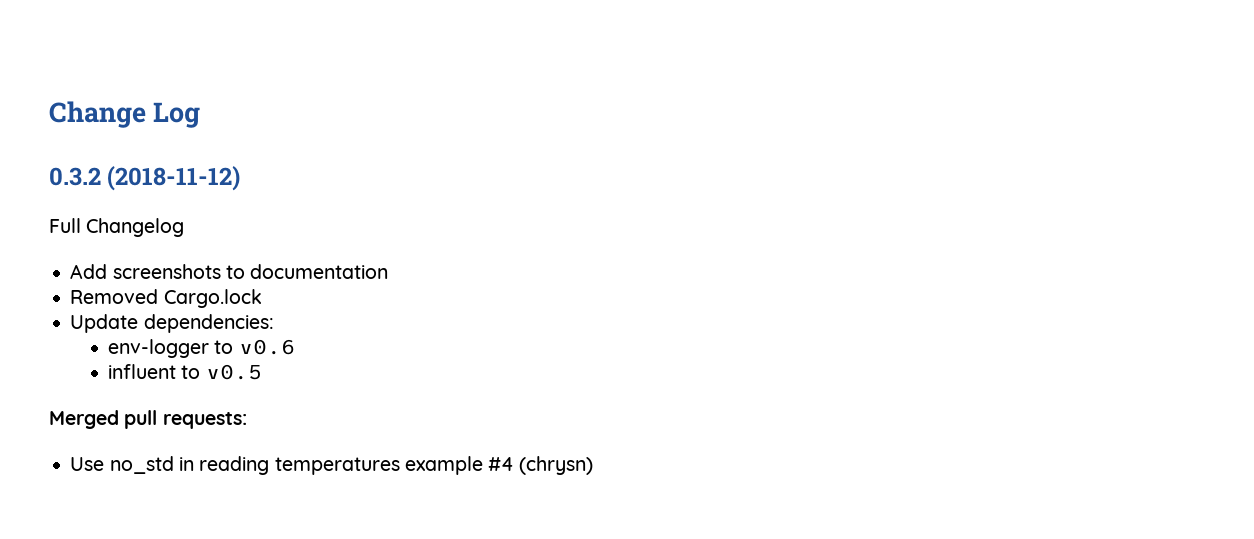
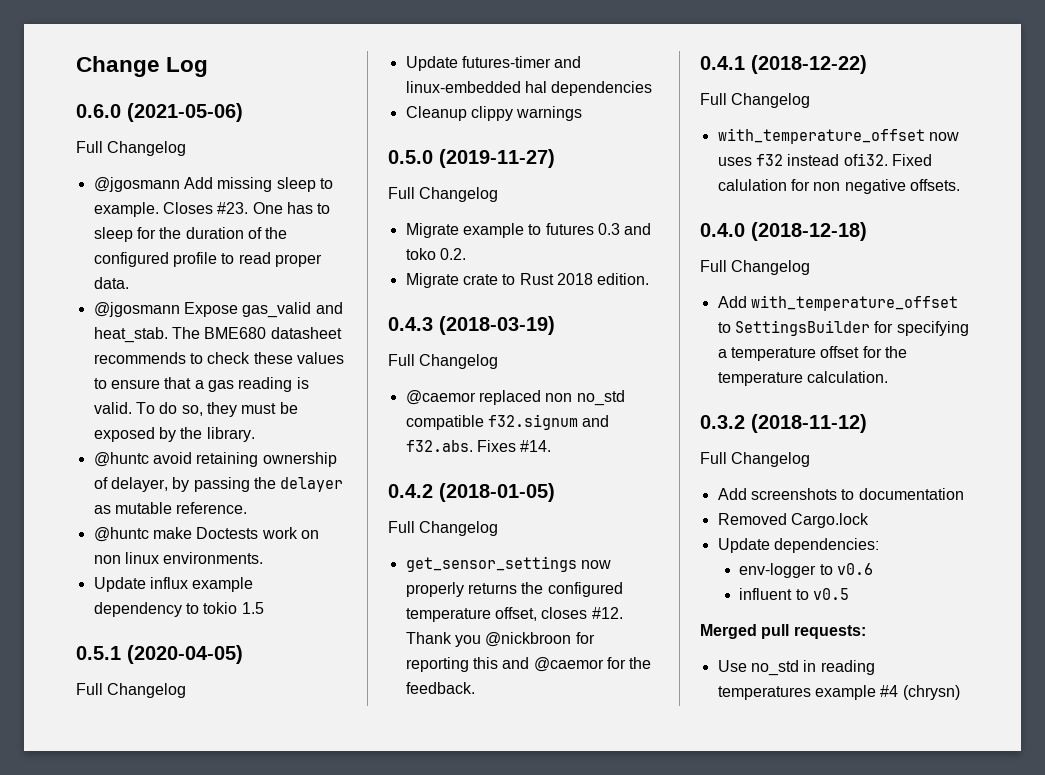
(201, 115) none -> [76,103,243,122] [76,141,187,156] [93,177,333,192] [93,202,331,217] [93,227,288,242] [93,252,322,267] [93,277,129,289] [93,302,343,318] [93,327,342,343] [93,352,344,364] [93,377,309,392] [93,402,298,417] [93,427,255,442] [93,452,337,467] [93,477,344,492] [93,502,248,514] [93,527,319,542] [93,552,264,564] [93,577,254,592] [93,602,264,617] [76,645,243,664] [76,683,187,698] [405,56,582,71] [405,81,653,96] [405,106,583,121] [388,149,555,168] [388,187,499,202] [405,223,652,238] [405,248,466,260] [405,273,650,288] [388,316,555,335] [388,354,499,369] [405,390,625,406] [405,414,610,430] [405,440,552,452] [388,483,555,502] [388,521,499,536] [405,556,611,572] [405,582,623,597] [405,607,623,622] [405,632,595,647] [405,657,652,672] [405,682,475,694] [700,55,867,74] [700,93,811,108] [717,128,959,144] [717,153,932,166] [717,179,960,194] [700,222,867,241] [700,260,811,275] [717,295,958,311] [717,320,969,336] [717,346,907,361] [717,371,888,386] // 0.6.0 (2021-05-06) // Full Changelog // @jgosmann Add missing sleep to example. Closes #23. One has to sleep for the duration of the configured profile to read proper data. // @jgosmann Expose gas_valid and heat_stab. The BME680 datasheet recommends to check these values to ensure that a gas reading is valid. To do so, they must be exposed by the library. // @huntc avoid retaining ownership of delayer, by passing the delayer as mutable reference. // @huntc make Doctests work on non linux environments. // Update influx example dependency to tokio 1.5 // 0.5.1 (2020-04-05) // Full Changelog // Update futures-timer and linux-embedded hal dependencies // Cleanup clippy warnings // 0.5.0 (2019-11-27) // Full Changelog // Migrate example to futures 0.3 and toko 0.2. // Migrate crate to Rust 2018 edition. // 0.4.3 (2018-03-19) // Full Changelog // @caemor replaced non no_std compatible f32.signum and f32.abs. Fixes #14. // 0.4.2 (2018-01-05) // Full Changelog // get_sensor_settings now properly returns the configured temperature offset, closes #12. Thank you @nickbroon for reporting this and @caemor for the feedback. // 0.4.1 (2018-12-22) // Full Changelog // with_temperature_offset now uses f32 instead ofi32. Fixed calulation for non negative offsets. // 0.4.0 (2018-12-18) // Full Changelog // Add with_temperature_offset to SettingsBuilder for specifying a temperature offset for the temperature calculation.

